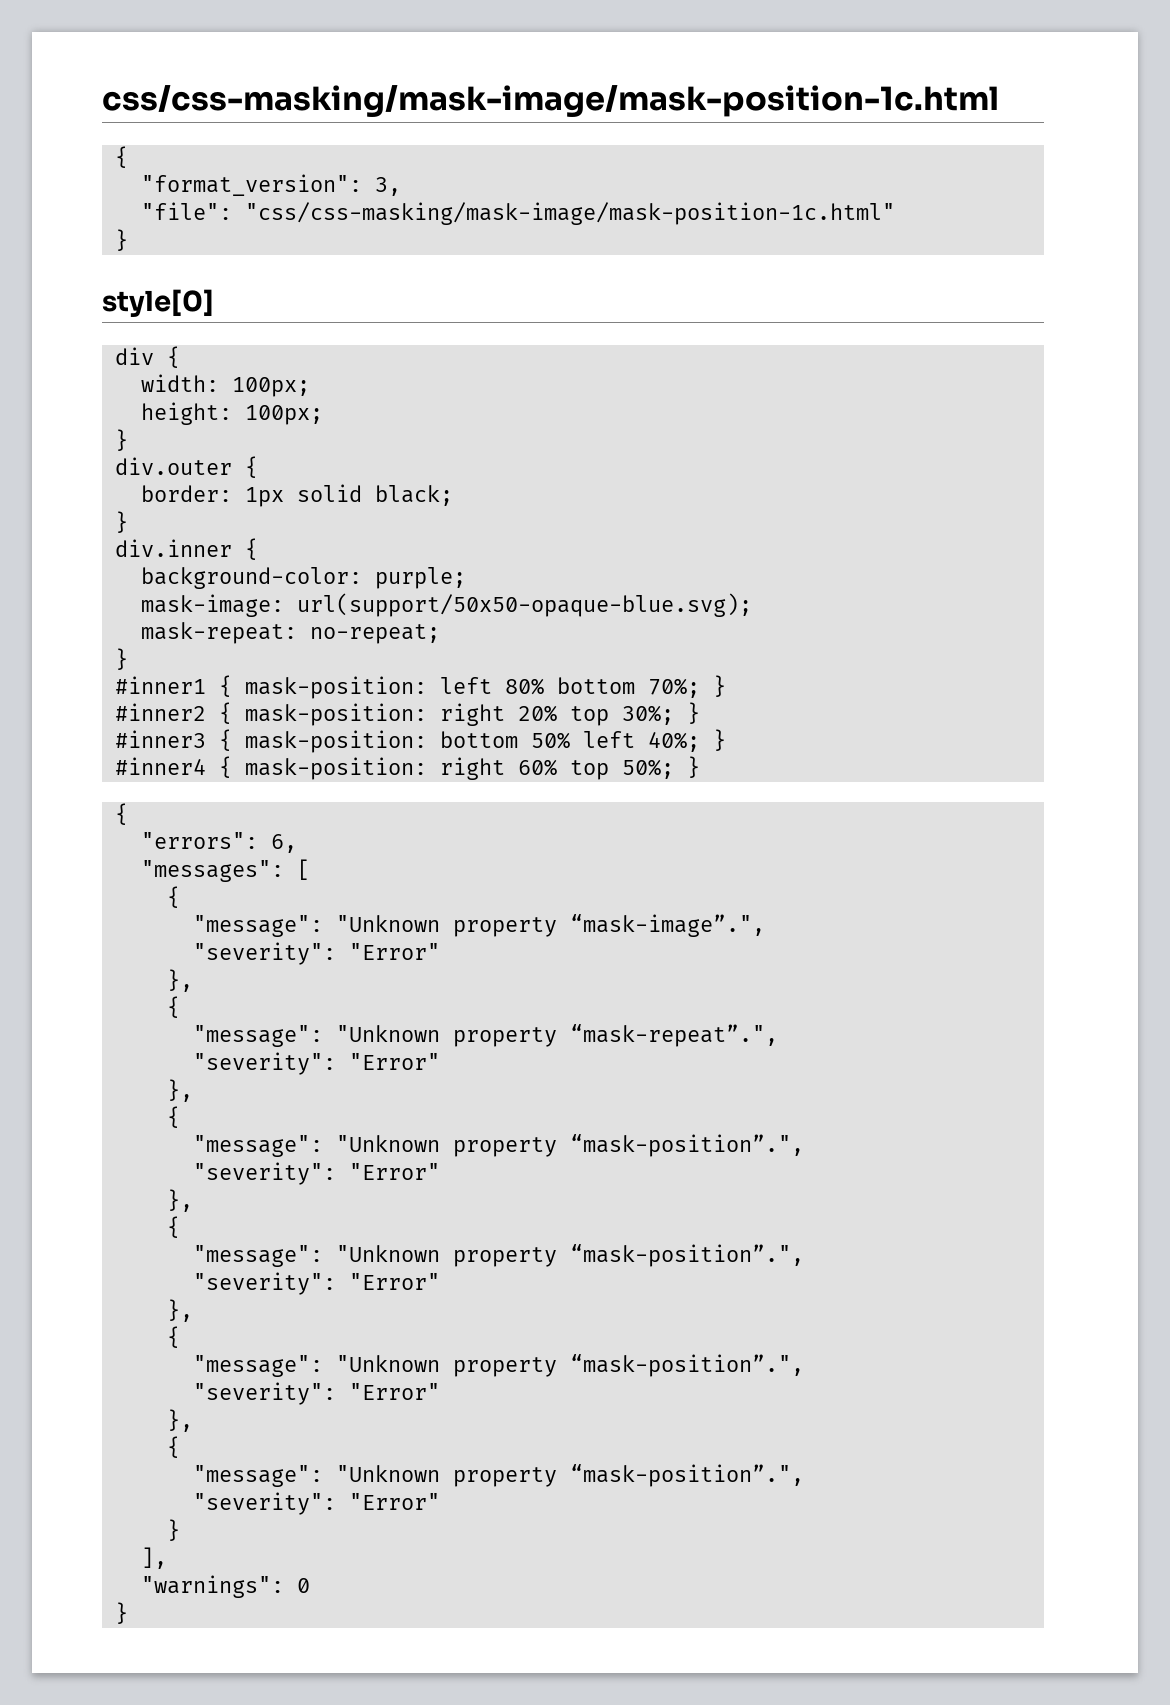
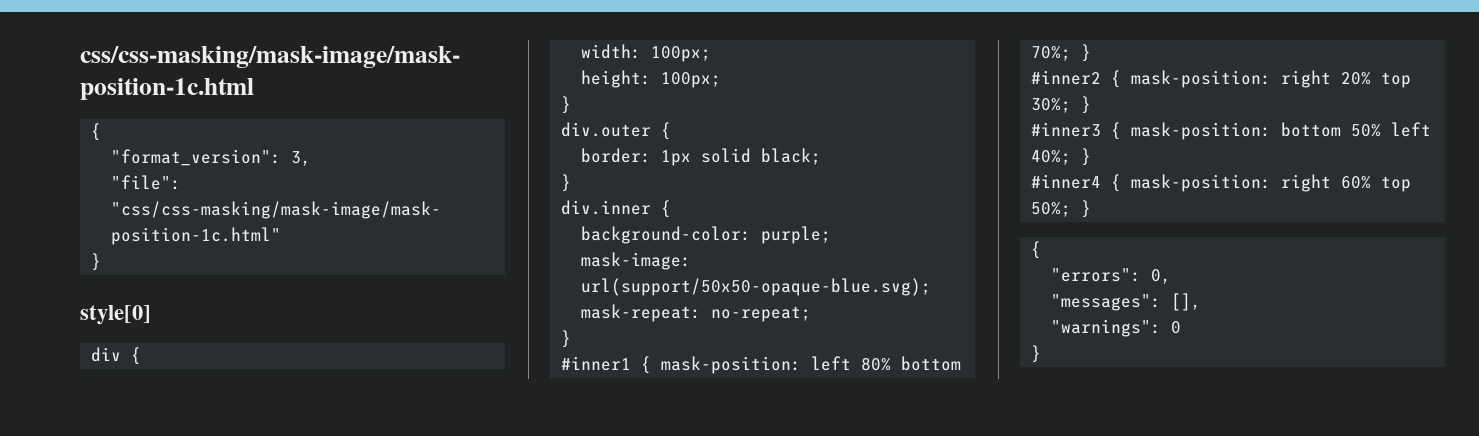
[270,834,297,853] 6, -> [1150,269,1171,284] 0,
[296,859,310,880] [166,886,180,908] [192,914,765,937] [192,942,440,965] [166,969,193,992] [166,996,180,1018] [192,1024,778,1047] [192,1052,440,1075] [166,1079,193,1102] [166,1106,180,1128] [192,1134,804,1157] [192,1162,440,1185] [166,1189,193,1212] [166,1216,180,1238] [192,1244,804,1267] [192,1272,440,1295] [166,1299,193,1322] [166,1326,180,1348] [192,1354,804,1377] [192,1382,440,1405] [166,1409,193,1432] [166,1436,180,1458] [192,1464,804,1487] [192,1492,440,1515] [166,1519,180,1541] [140,1547,167,1569] [ // { // "message": "Unknown property “mask-image”.", // "severity": "Error" // }, // { // "message": "Unknown property “mask-repeat”.", // "severity": "Error" // }, // { // "message": "Unknown property “mask-position”.", // "severity": "Error" // }, // { // "message": "Unknown property “mask-position”.", // "severity": "Error" // }, // { // "message": "Unknown property “mask-position”.", // "severity": "Error" // }, // { // "message": "Unknown property “mask-position”.", // "severity": "Error" // } // ], -> [1170,293,1201,311] [],

